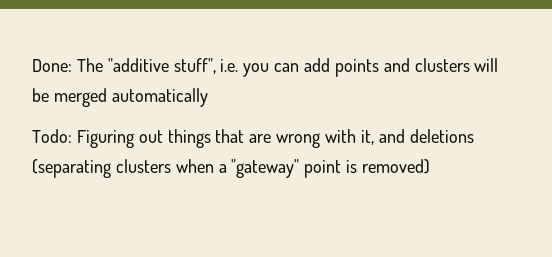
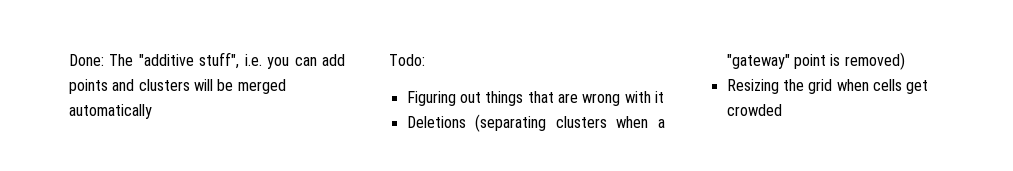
(72, 136) none -> (425, 60) //
[360,129,474,145] it, and deletions -> [654,91,664,103] [406,116,466,128] it // Deletions
(431, 166) none -> [726,79,929,94] [726,104,782,116] // Resizing the grid when cells get crowded

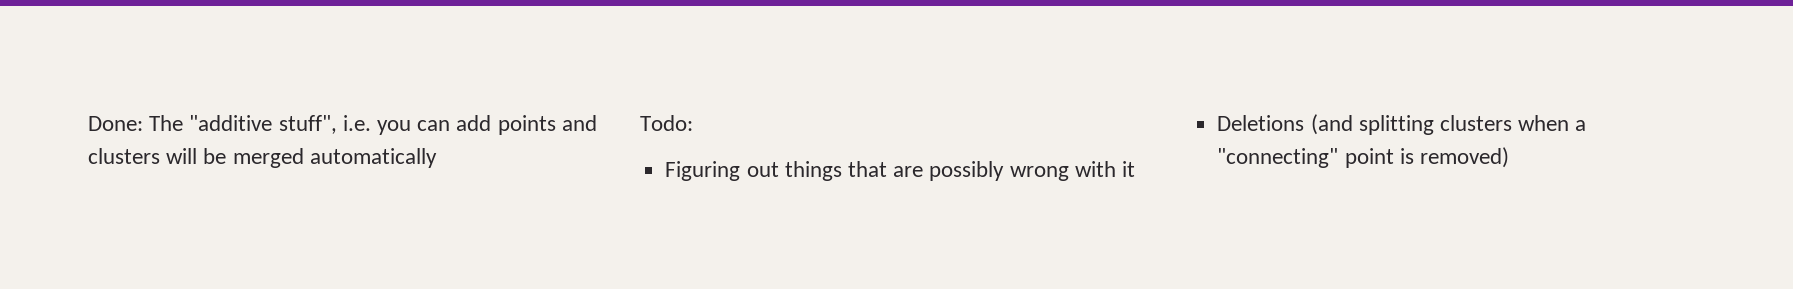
(578, 98) none -> [929,161,1005,181] possibly
[475,114,547,132] (separating -> [1310,114,1434,135] (and splitting
[726,54,790,69] "gateway" -> [1217,148,1339,168] "connecting"
[726,79,929,94] [726,104,782,116] // Resizing the grid when cells get crowded -> (1509, 157) none

